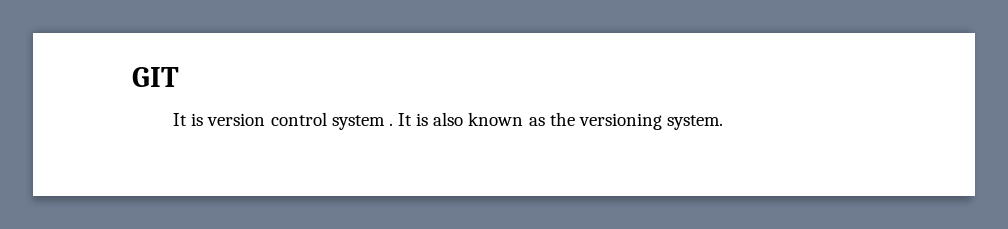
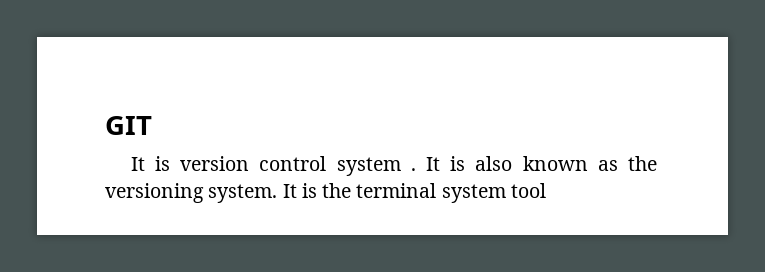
(723, 122) none -> [282,183,546,203] It is the terminal system tool

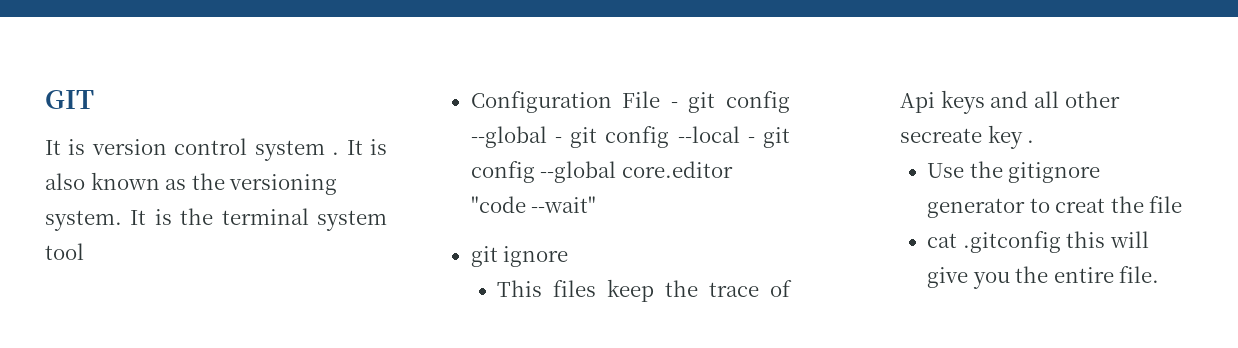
(546, 190) none -> [470,91,790,113] [470,126,790,148] [470,161,733,183] [470,196,597,213] [470,246,569,267] [497,279,792,302] [900,90,1120,114] [900,125,1035,149] [927,161,1101,183] [927,196,1183,218] [927,231,1149,253] [927,266,1160,289] // Configuration File - git config --global - git config --local - git config --global core.editor "code --wait" // git ignore // This files keep the trace of Api keys and all other secreate key . // Use the gitignore generator to creat the file // cat .gitconfig this will give you the entire file.

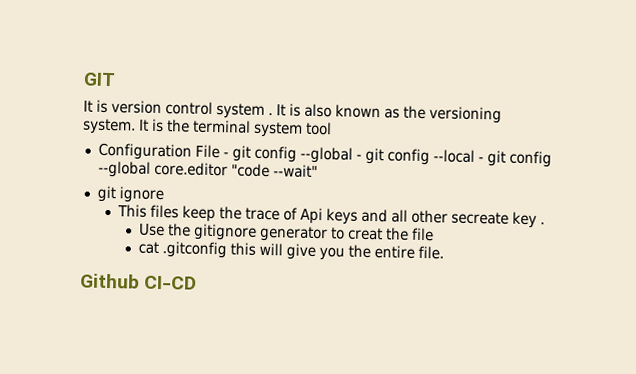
(1160, 274) none -> [80,273,198,290] // Github CI-CD

